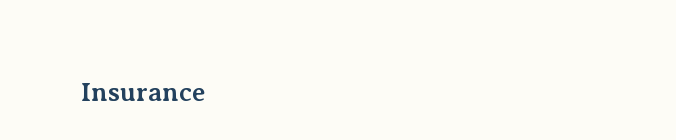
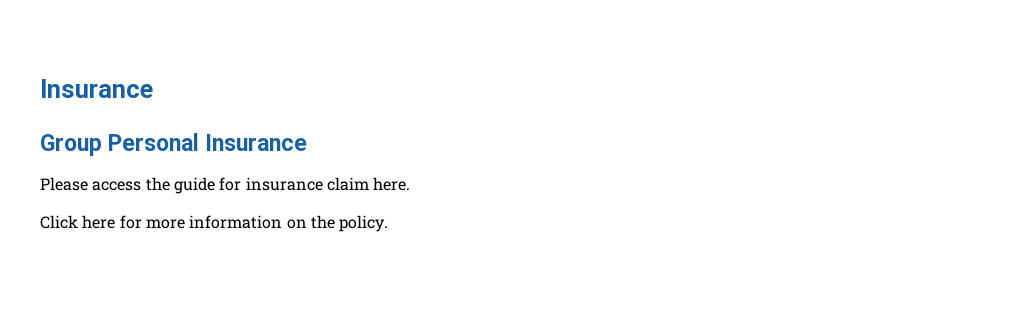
[81,83,205,101] Insurance -> [40,79,153,98] [40,133,308,156] [40,177,411,194] [40,215,389,232] Insurance // Group Personal Insurance // Please access the guide for insurance claim here. // Click here for more information on the policy.

